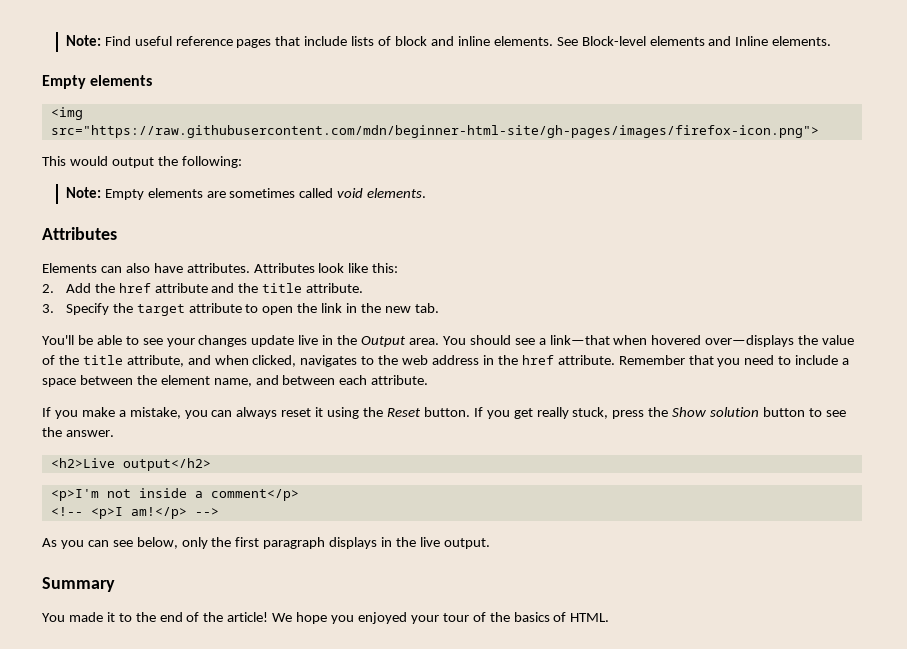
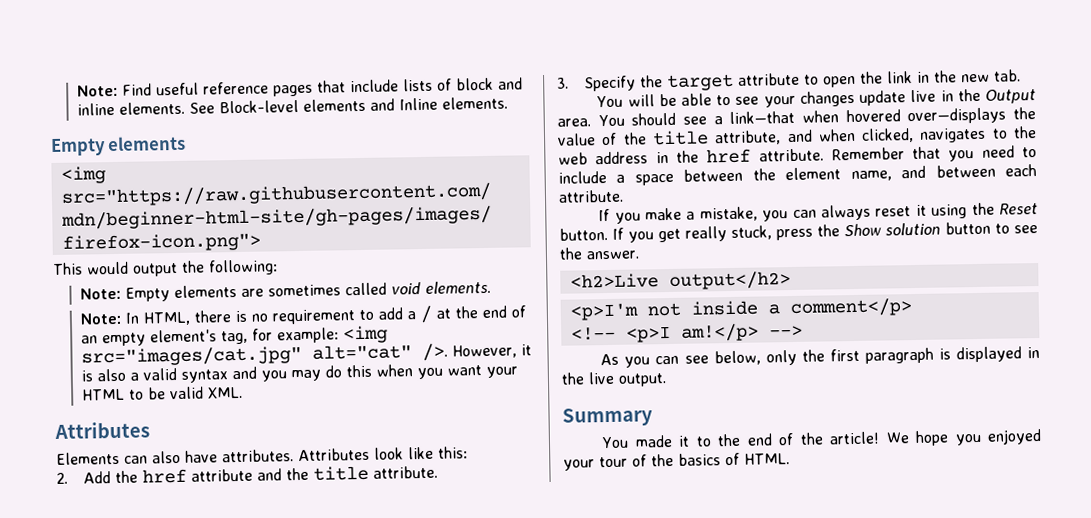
(427, 193) none -> [79,305,526,326] [80,325,388,347] [80,343,532,367] [80,364,518,383] [81,386,243,401] // Note: In HTML, there is no requirement to add a / at the end of an empty element's tag, for example: <img src="images/cat.jpg" alt="cat" />. However, it is also a valid syntax and you may do this when you want your HTML to be valid XML.
[42,335,74,345] You'll -> [596,94,655,108] You will
[329,537,378,549] displays -> [938,346,1022,363] is displayed

